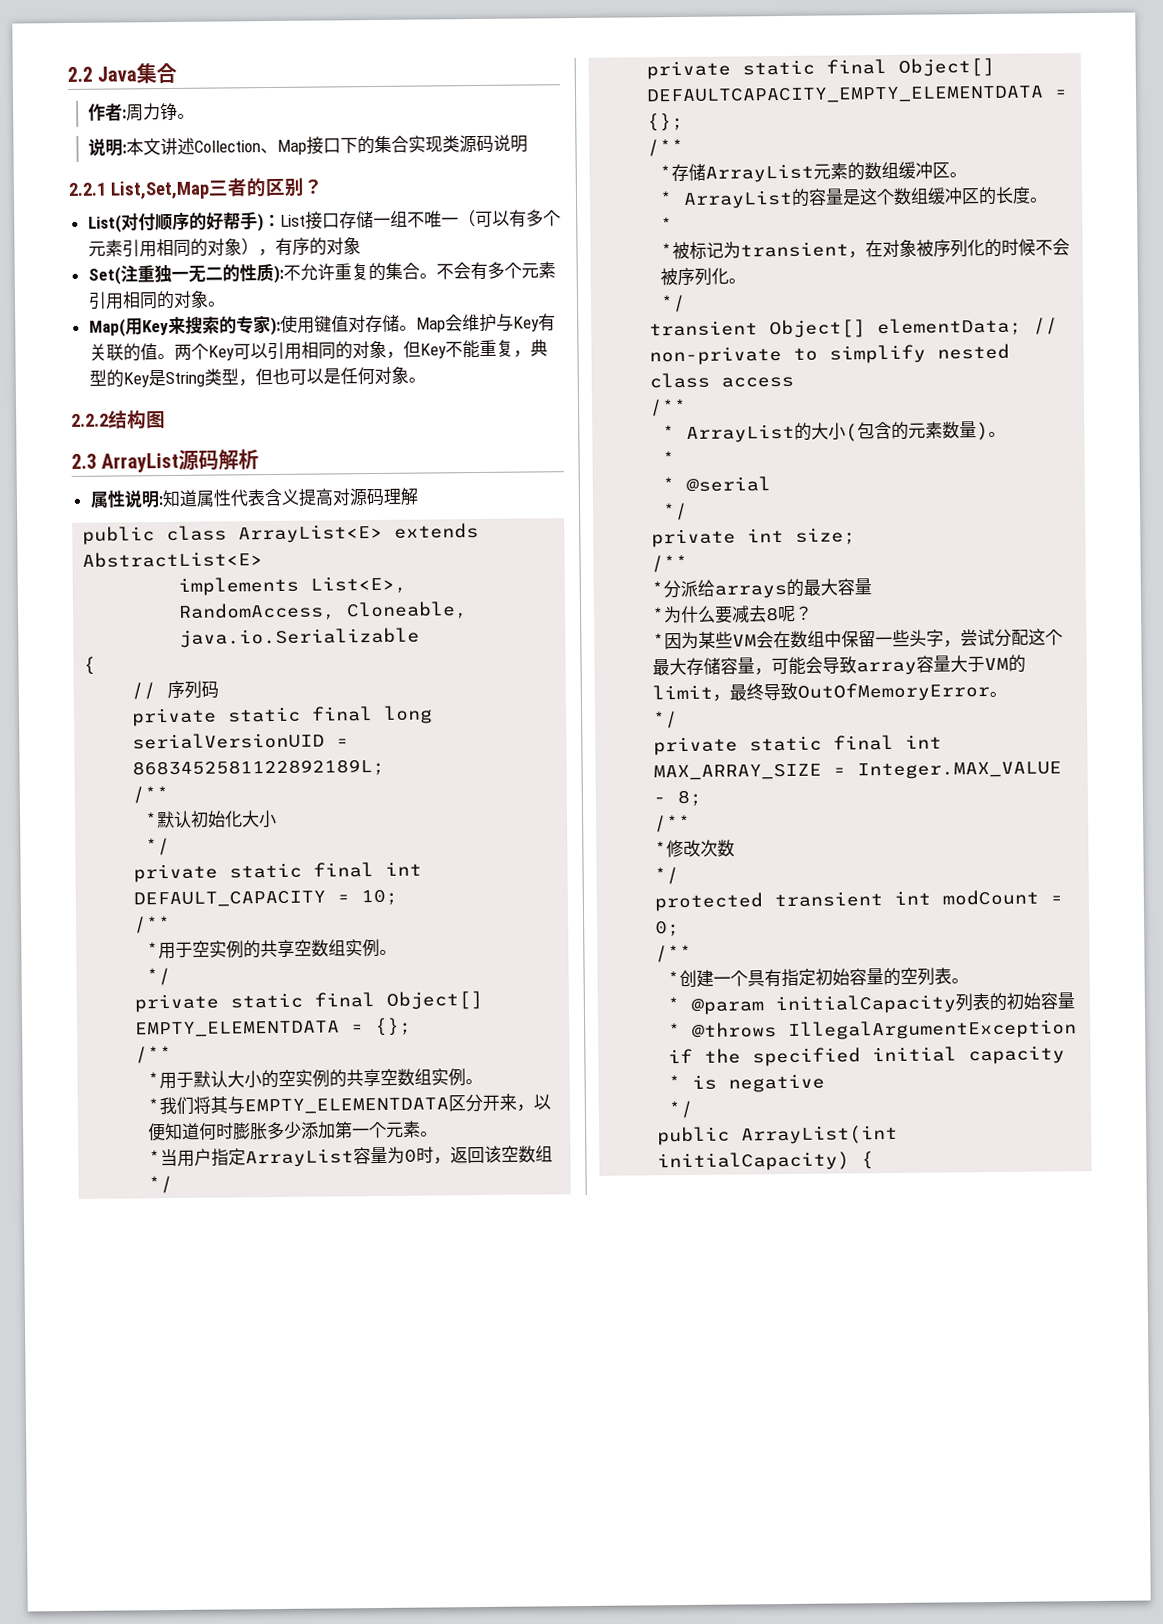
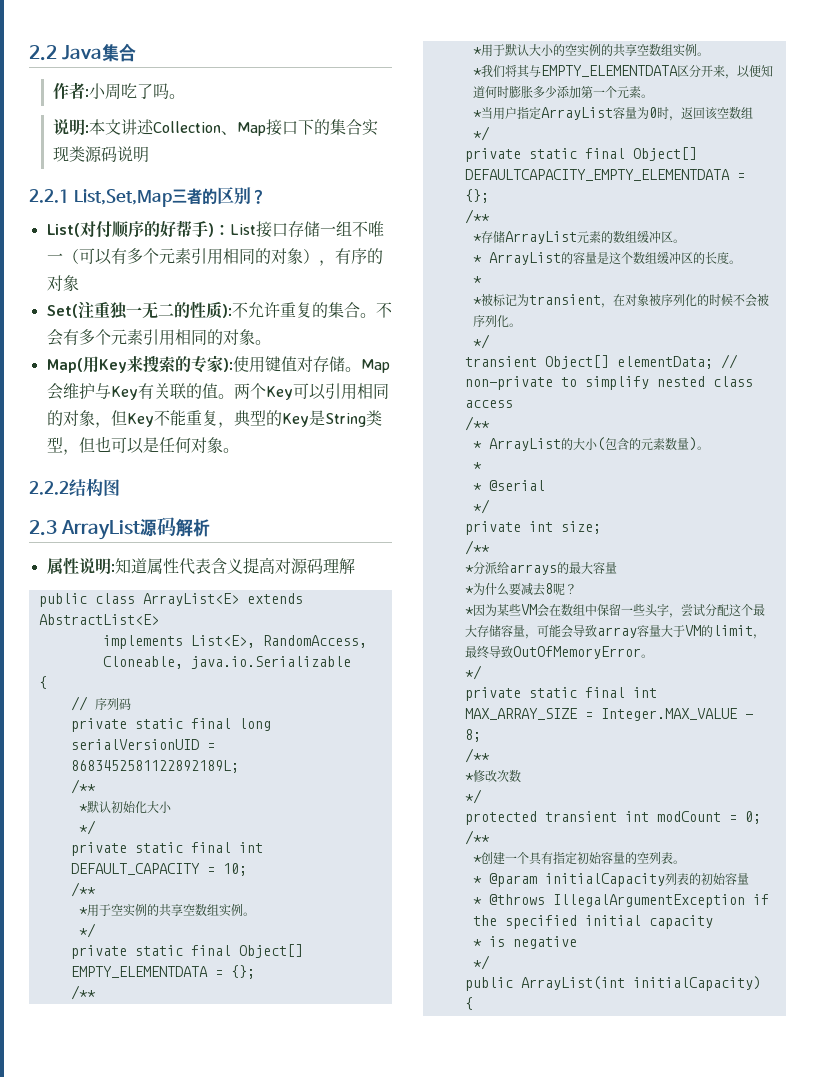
[125,102,178,122] 周力铮 -> [88,83,169,100] 小周吃了吗

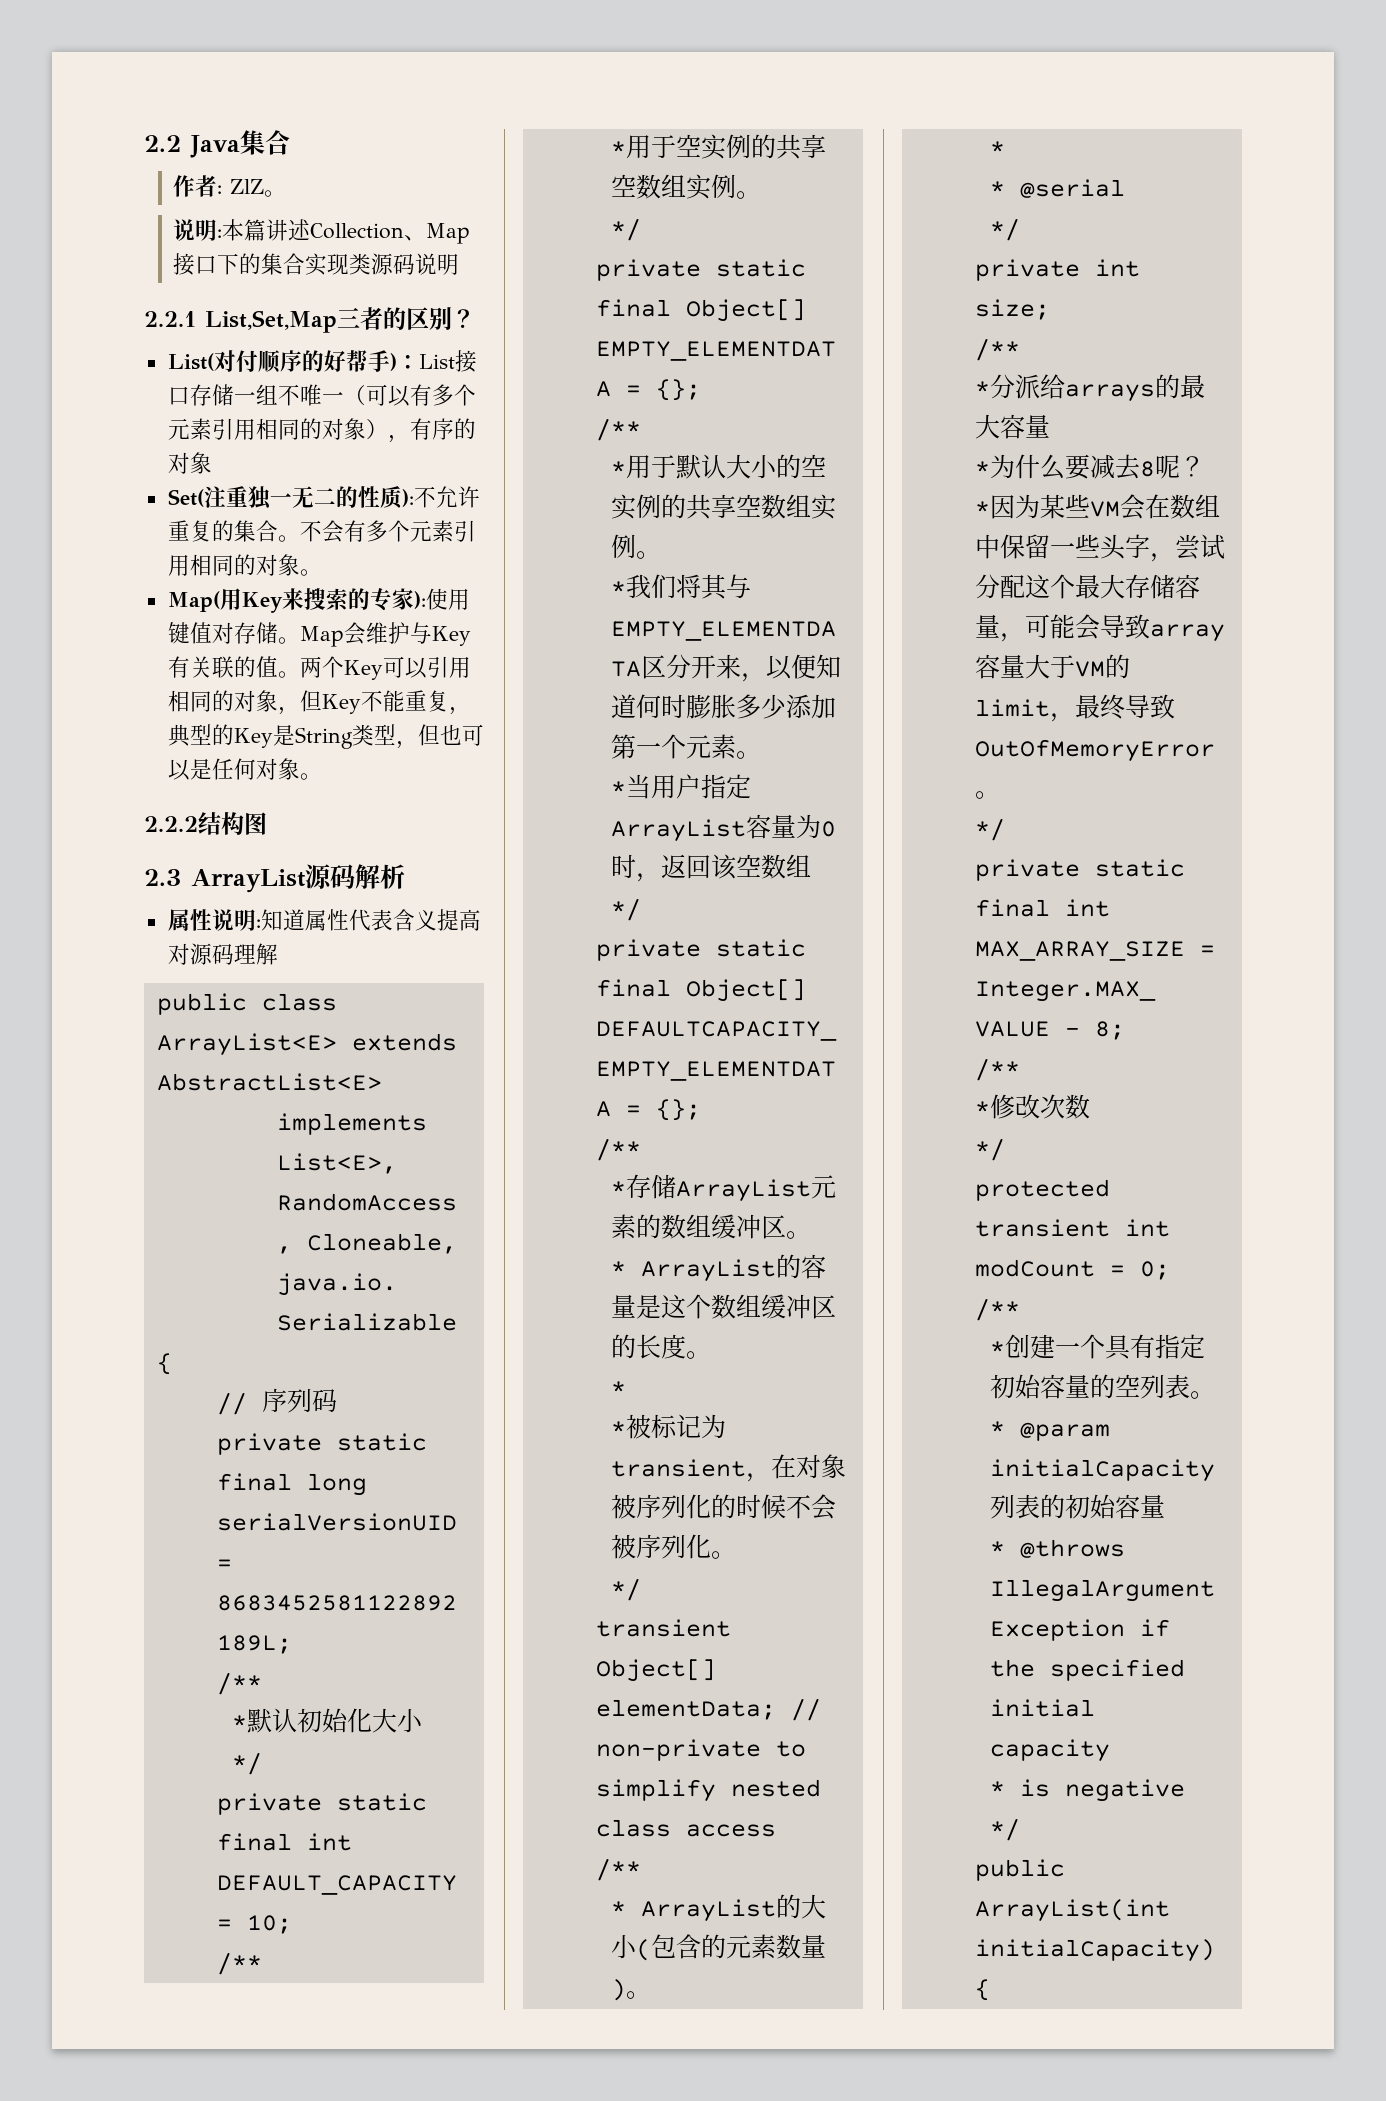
[88,83,169,100] 小周吃了吗 -> [230,179,265,194] ZlZ
[104,119,121,135] 文 -> [244,219,267,241] 篇

